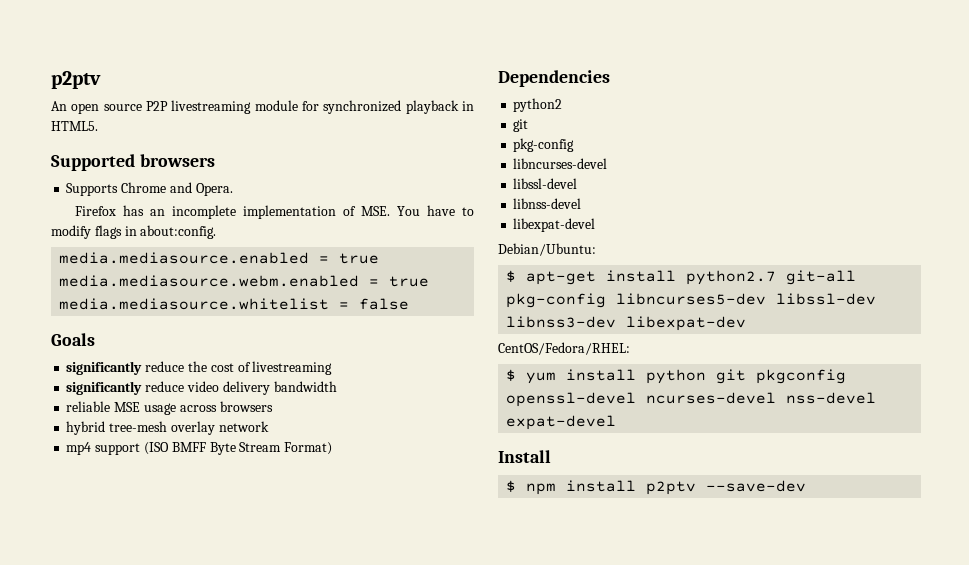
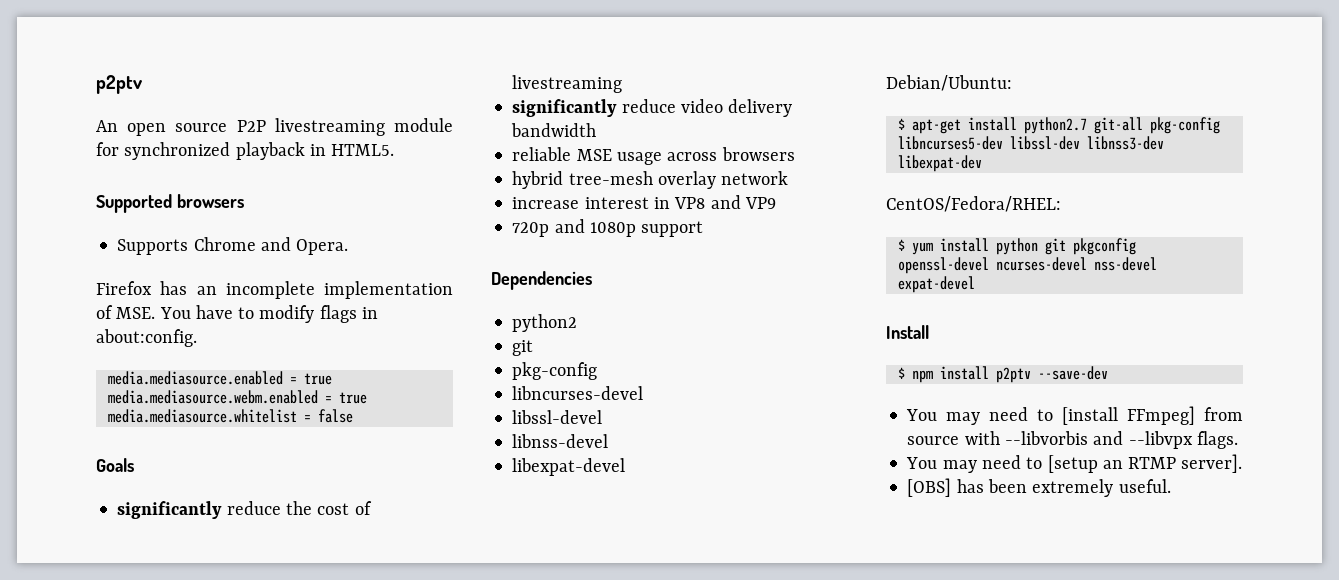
[66,442,333,455] mp4 support (ISO BMFF Byte Stream Format) -> [512,195,776,209] [512,219,704,237] increase interest in VP8 and VP9 // 720p and 1080p support
(807, 486) none -> [906,406,1243,425] [907,431,1238,449] [906,454,1243,473] [907,478,1171,497] // You may need to [install FFmpeg] from source with --libvorbis and --libvpx flags. // You may need to [setup an RTMP server]. // [OBS] has been extremely useful.

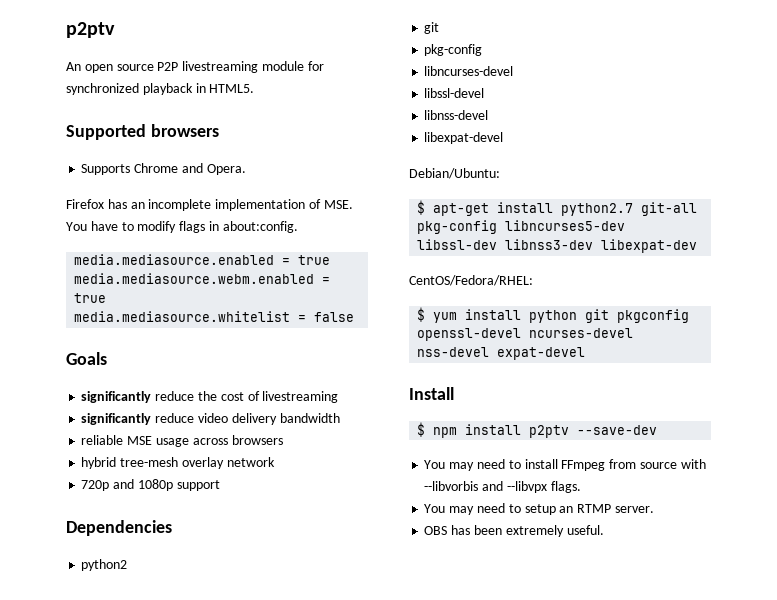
[512,195,776,209] // increase interest in VP8 and VP9 -> (275, 462) none
[1062,406,1196,425] [install FFmpeg] -> [524,459,606,471] install FFmpeg
[1047,455,1098,473] [setup -> [524,504,556,515] setup
[1181,454,1243,473] [907,478,952,497] server]. // [OBS] -> [614,506,654,513] [424,526,448,535] server. // OBS

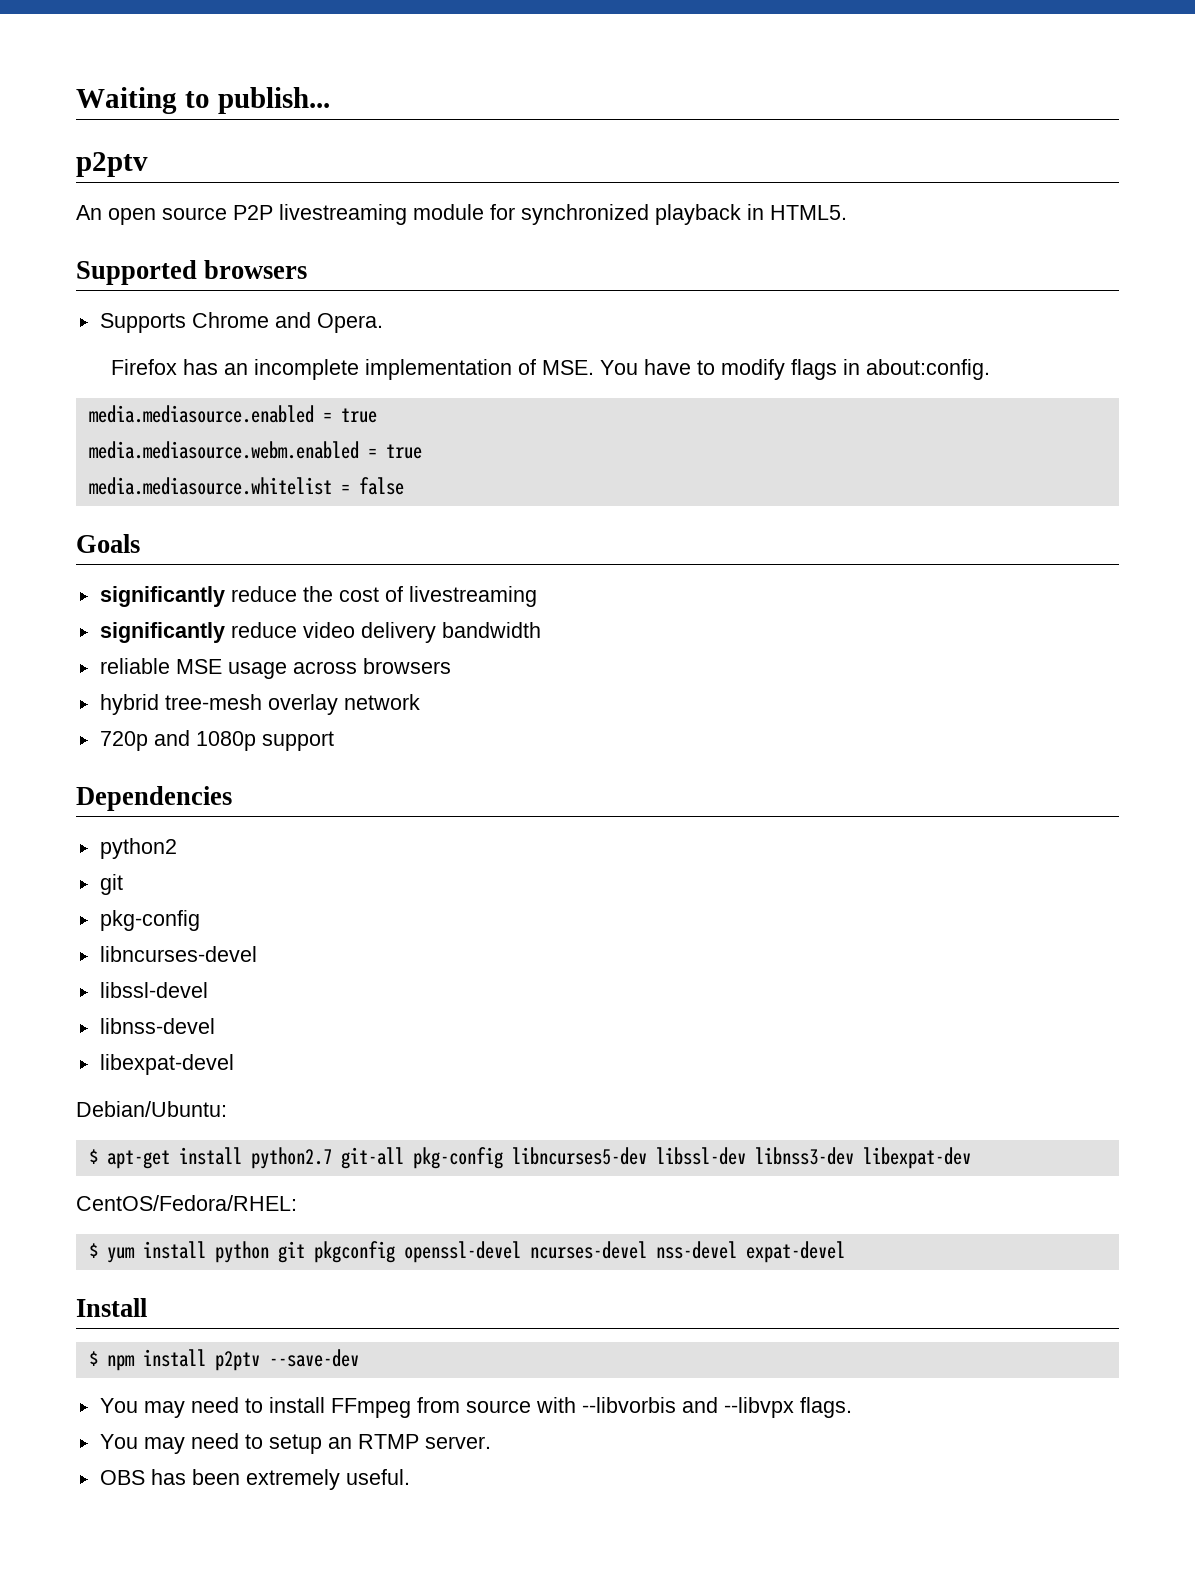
(66, 30) none -> [76,87,330,114] Waiting to publish... //

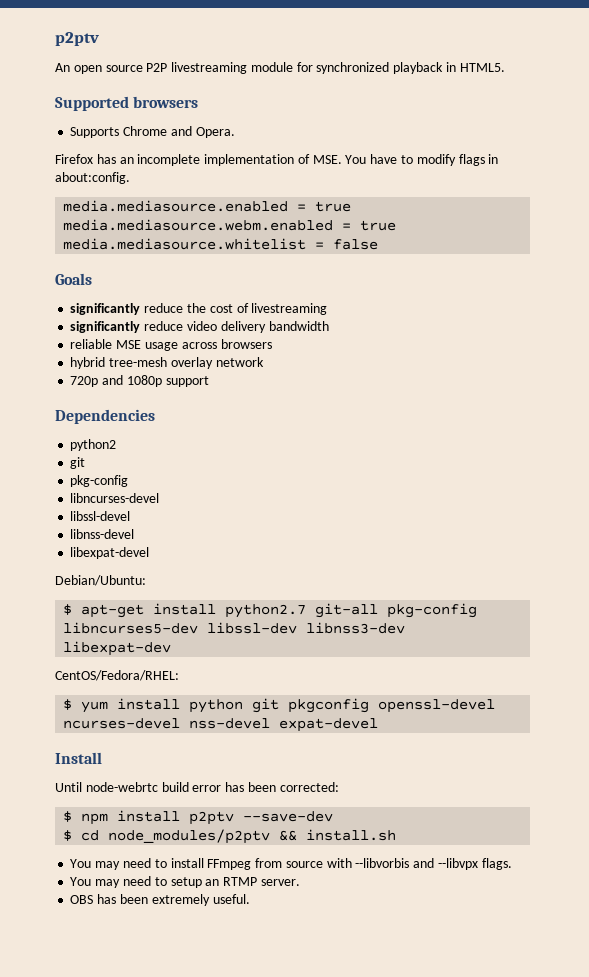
[76,87,330,114] Waiting to publish... // -> (55, 39) none
(147, 1307) none -> [55,782,339,792] // Until node-webrtc build error has been corrected:
(359, 1358) none -> [63,829,397,844] // $ cd node_modules/p2ptv && install.sh

